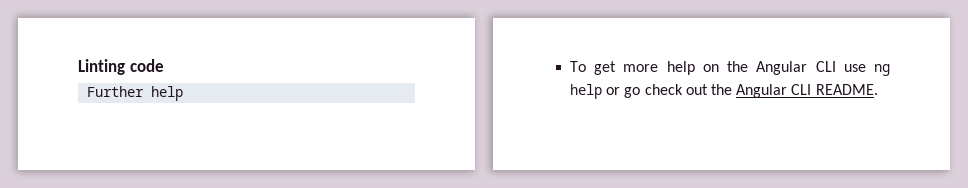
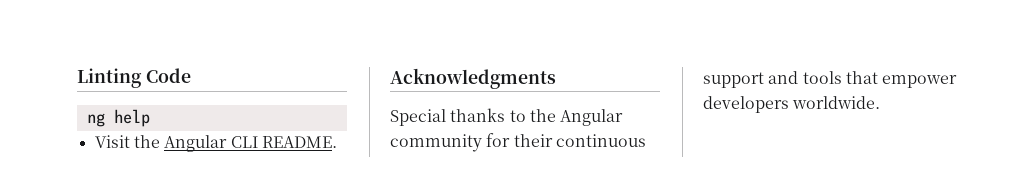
[129,59,164,72] [87,86,145,97] code // Further -> [145,68,191,83] [86,113,105,127] Code // ng
[570,61,890,76] [570,84,878,99] To get more help on the Angular CLI use ng help or go check out the Angular CLI README. -> [94,135,337,152] [390,68,556,89] [390,108,624,126] [390,133,646,152] [703,71,958,88] [703,96,881,113] Visit the Angular CLI README. // Acknowledgments // Special thanks to the Angular community for their continuous support and tools that empower developers worldwide.

